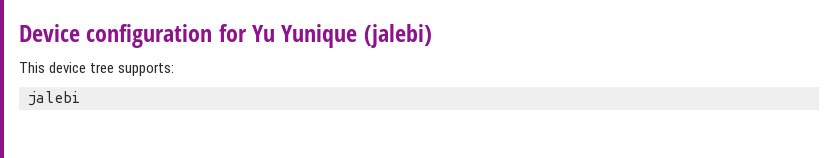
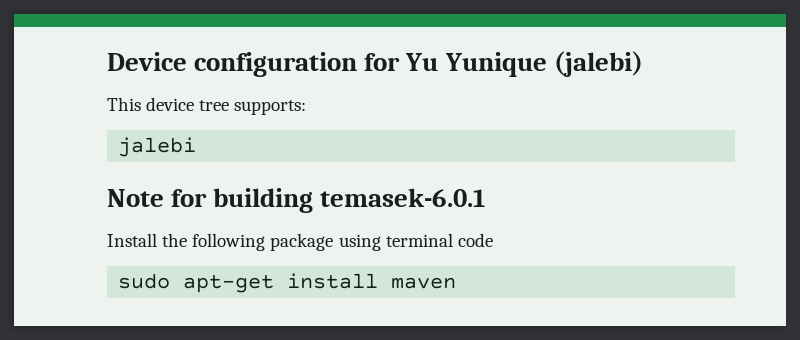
(80, 98) none -> [107,188,486,213] [107,233,493,251] [118,273,457,293] // Note for building temasek-6.0.1 // Install the following package using terminal code // sudo apt-get install maven

